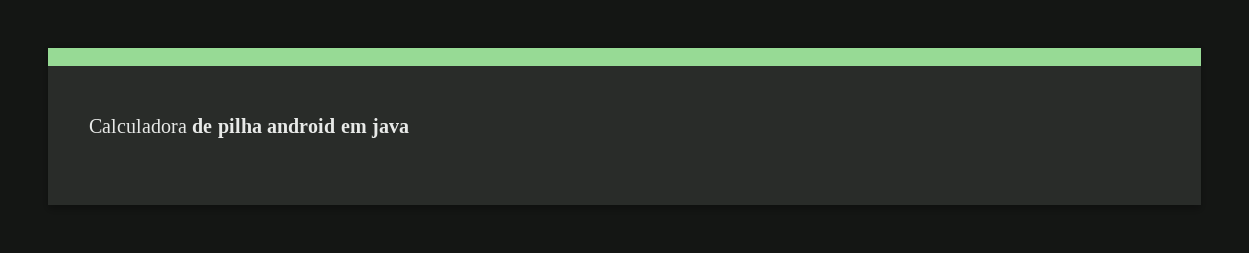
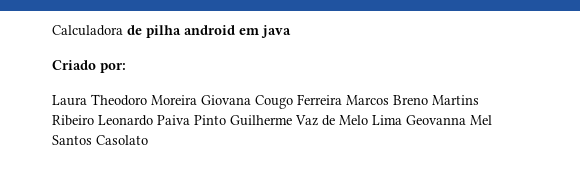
(409, 128) none -> [52,60,126,73] [52,94,479,109] [52,115,492,126] [52,135,148,145] // Criado por: // Laura Theodoro Moreira Giovana Cougo Ferreira Marcos Breno Martins Ribeiro Leonardo Paiva Pinto Guilherme Vaz de Melo Lima Geovanna Mel Santos Casolato

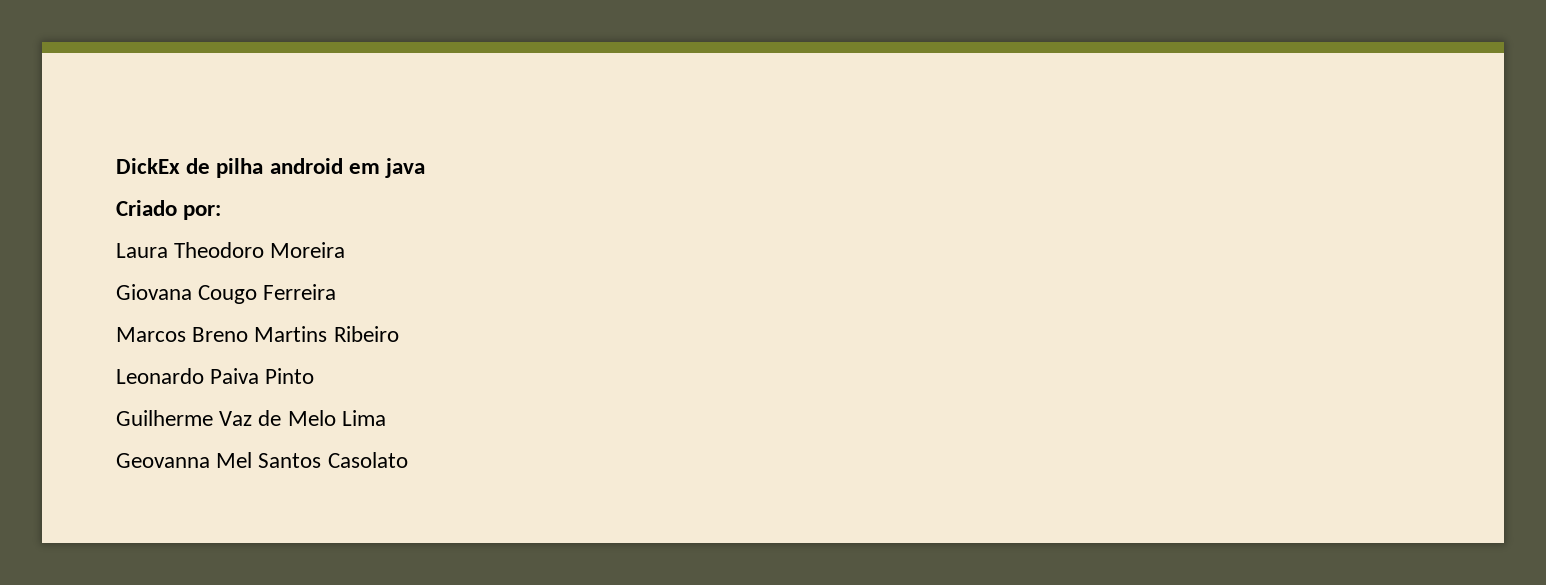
[52,25,123,36] Calculadora -> [116,158,180,174] DickEx
(197, 100) none -> (346, 250) //
(342, 99) none -> (337, 292) //
(94, 120) none -> (399, 334) //
(226, 120) none -> (315, 376) //
(402, 120) none -> (386, 418) //

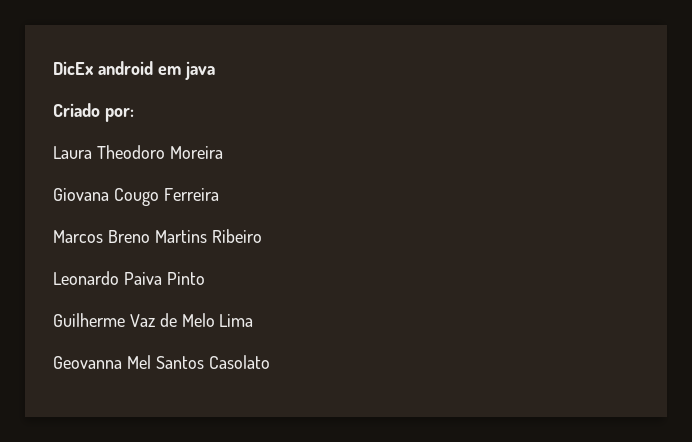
[116,158,264,178] DickEx de pilha -> [53,61,94,75] DicEx

